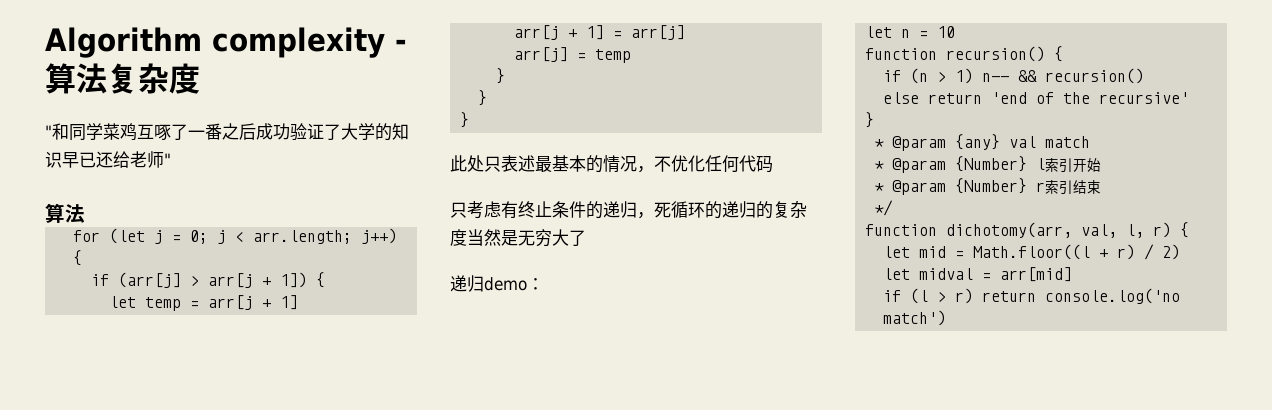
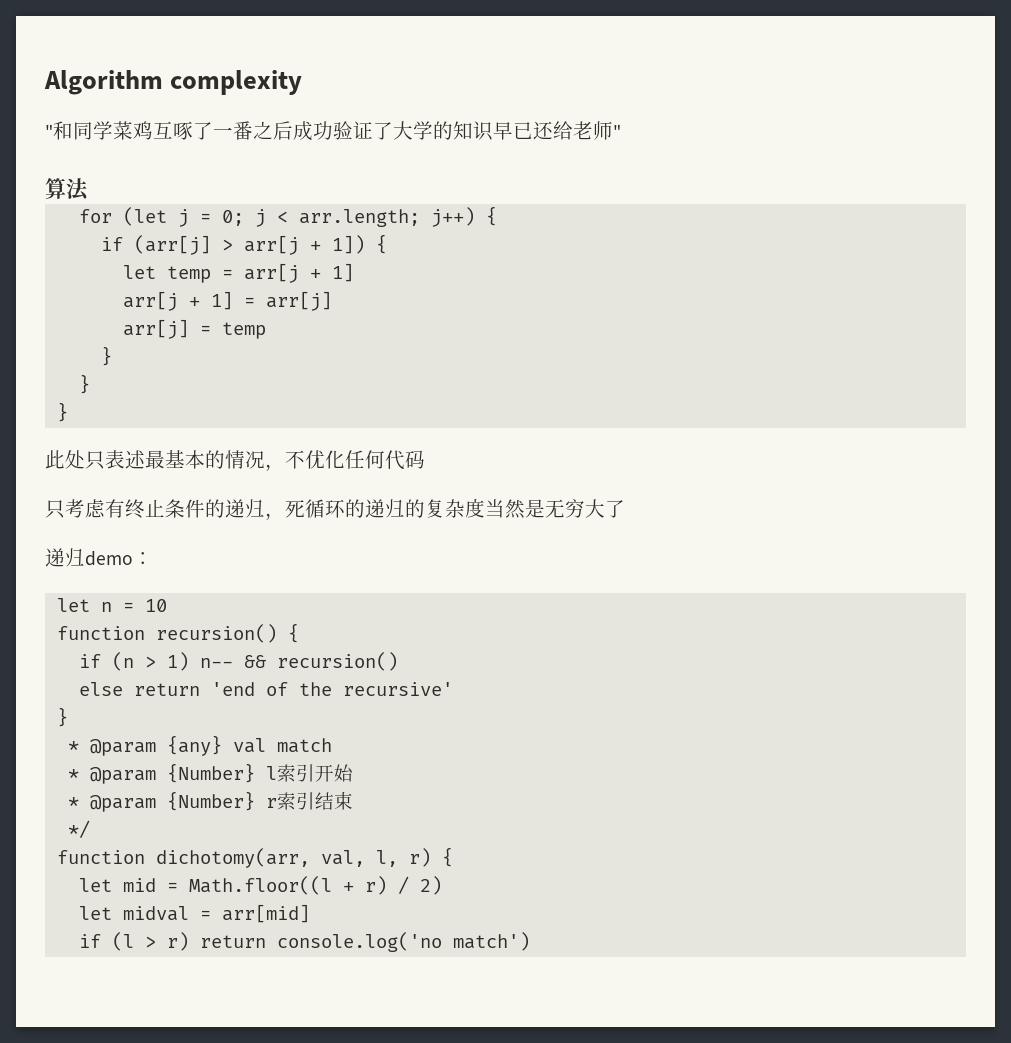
[395,39,407,51] [45,63,200,94] -算法复杂度 -> (303, 82) none

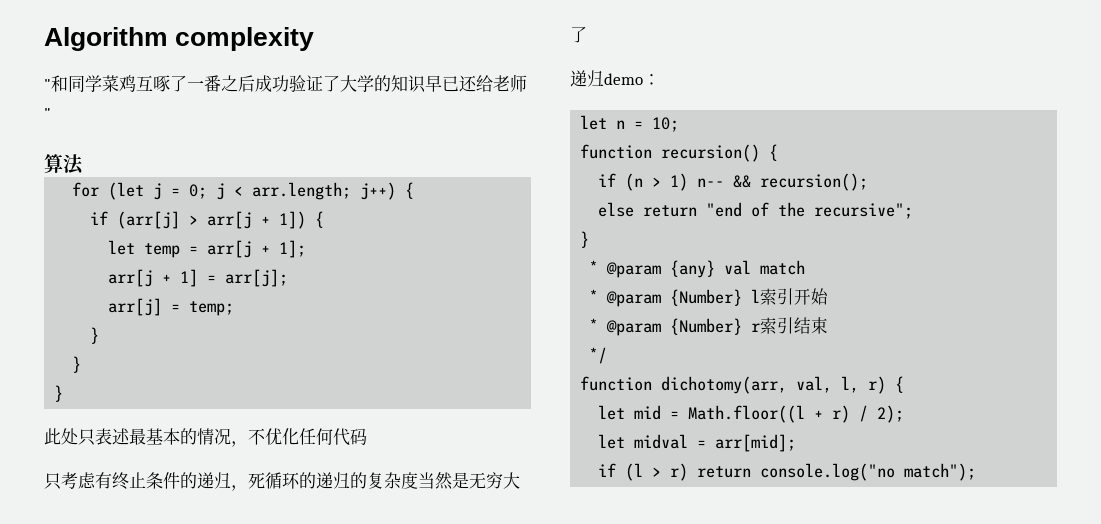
[331,263,354,282] 1] -> [279,240,307,258] 1];
[265,291,332,311] arr[j] -> [225,269,289,287] arr[j];
[221,322,266,339] temp -> [189,301,235,316] temp;
[144,599,167,612] 10 -> [652,117,680,132] 10;
[276,652,398,671] recursion() -> [760,173,869,191] recursion();
[210,682,255,696] 'end -> [706,202,743,217] "end
[342,682,453,696] recursive' -> [814,203,914,219] recursive";
[419,876,442,895] 2) -> [877,405,905,423] 2);
[221,904,310,923] arr[mid] -> [715,434,797,452] arr[mid];
[276,932,530,952] console.log('no match') -> [760,463,977,481] console.log("no match");

